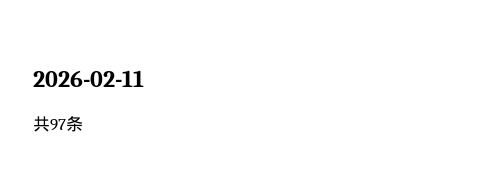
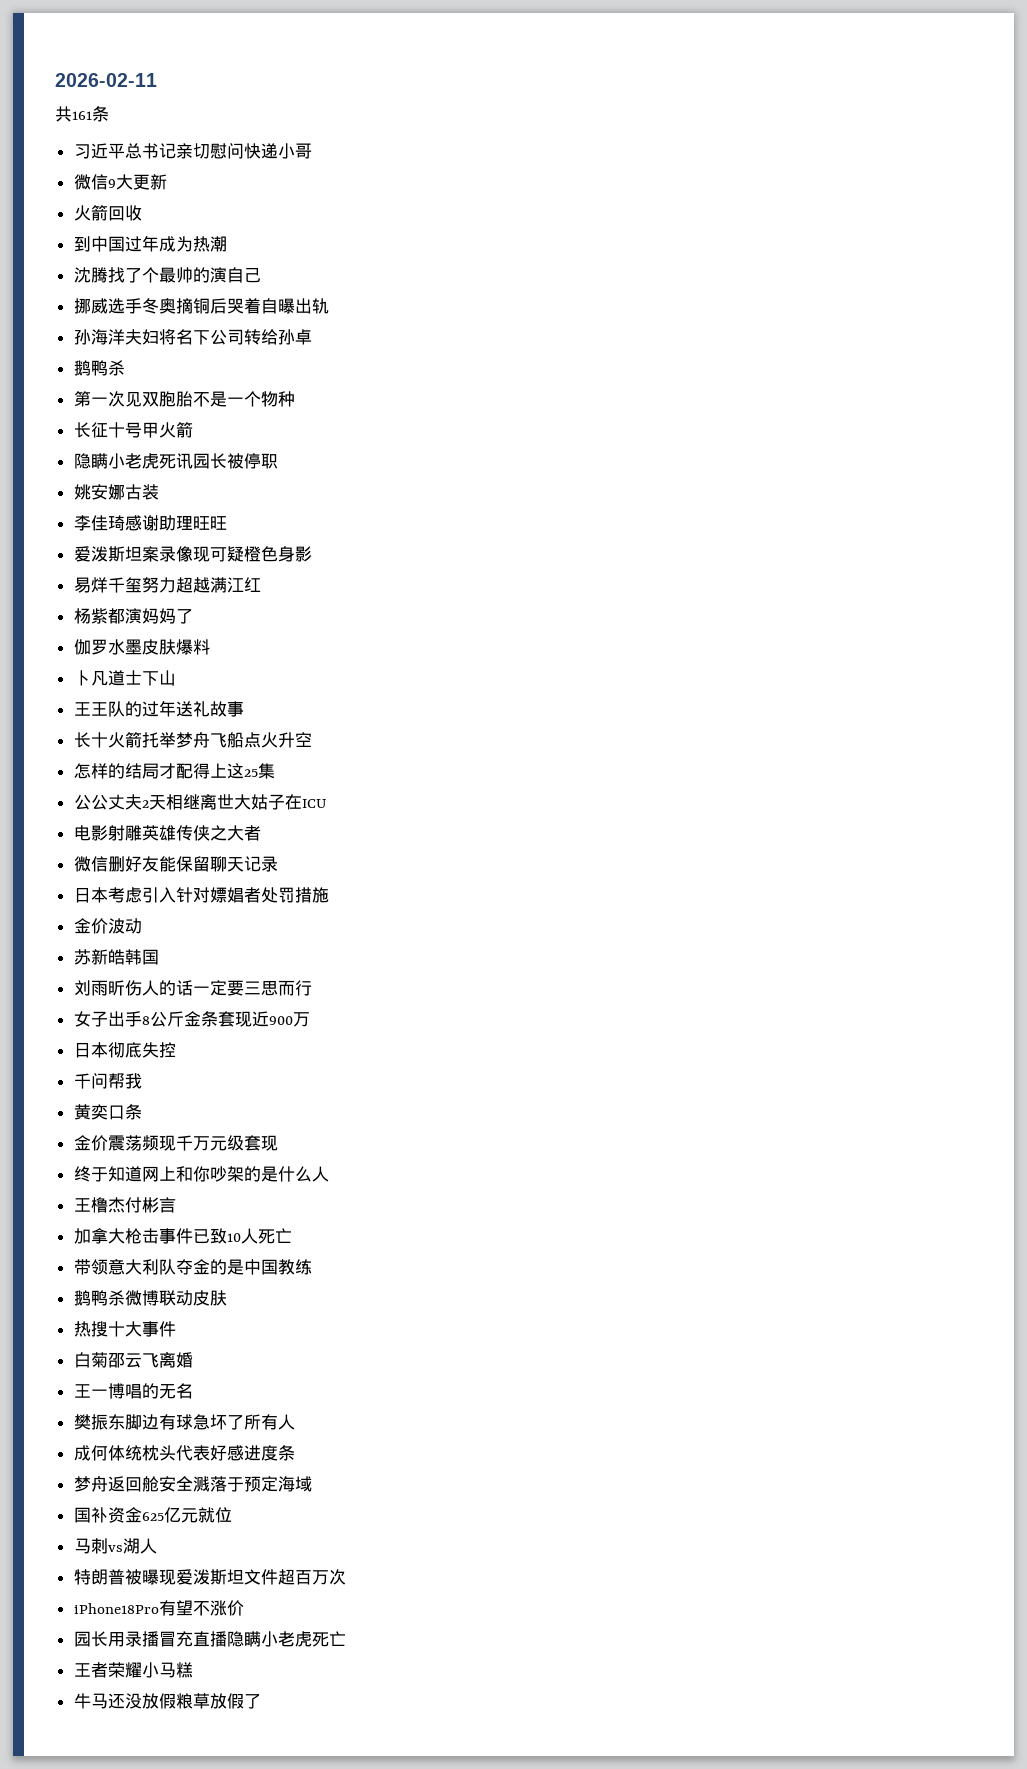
[50,116,83,132] 97条 -> [72,106,109,122] [73,143,312,159] [73,174,167,190] [73,205,142,221] [73,235,227,252] [73,267,261,283] [73,298,329,314] [73,329,312,345] [73,360,125,376] [73,391,295,407] [73,422,193,438] [73,453,278,469] [73,484,159,500] [73,515,227,531] [73,546,312,562] [73,577,261,593] [73,608,193,624] [73,639,210,655] [73,670,176,686] [73,700,244,717] [73,731,312,748] [73,763,275,779] [73,794,326,810] [73,825,261,841] [73,856,278,872] [73,887,329,903] [73,918,142,934] [73,949,159,965] [73,980,312,996] [73,1011,310,1027] [73,1042,176,1058] [73,1073,142,1089] [73,1104,142,1120] [73,1135,278,1151] [73,1166,329,1182] [73,1197,176,1213] [73,1228,292,1244] [73,1259,312,1275] [73,1290,227,1306] [73,1321,176,1337] [73,1352,193,1368] [73,1383,193,1399] [73,1414,295,1430] [73,1445,295,1461] [73,1475,312,1492] [73,1507,232,1523] [73,1538,157,1554] [73,1569,346,1585] [73,1600,244,1616] [73,1631,346,1647] [73,1662,193,1678] [73,1693,261,1709] 161条 // 习近平总书记亲切慰问快递小哥 // 微信9大更新 // 火箭回收 // 到中国过年成为热潮 // 沈腾找了个最帅的演自己 // 挪威选手冬奥摘铜后哭着自曝出轨 // 孙海洋夫妇将名下公司转给孙卓 // 鹅鸭杀 // 第一次见双胞胎不是一个物种 // 长征十号甲火箭 // 隐瞒小老虎死讯园长被停职 // 姚安娜古装 // 李佳琦感谢助理旺旺 // 爱泼斯坦案录像现可疑橙色身影 // 易烊千玺努力超越满江红 // 杨紫都演妈妈了 // 伽罗水墨皮肤爆料 // 卜凡道士下山 // 王王队的过年送礼故事 // 长十火箭托举梦舟飞船点火升空 // 怎样的结局才配得上这25集 // 公公丈夫2天相继离世大姑子在ICU // 电影射雕英雄传侠之大者 // 微信删好友能保留聊天记录 // 日本考虑引入针对嫖娼者处罚措施 // 金价波动 // 苏新皓韩国 // 刘雨昕伤人的话一定要三思而行 // 女子出手8公斤金条套现近900万 // 日本彻底失控 // 千问帮我 // 黄奕口条 // 金价震荡频现千万元级套现 // 终于知道网上和你吵架的是什么人 // 王橹杰付彬言 // 加拿大枪击事件已致10人死亡 // 带领意大利队夺金的是中国教练 // 鹅鸭杀微博联动皮肤 // 热搜十大事件 // 白菊邵云飞离婚 // 王一博唱的无名 // 樊振东脚边有球急坏了所有人 // 成何体统枕头代表好感进度条 // 梦舟返回舱安全溅落于预定海域 // 国补资金625亿元就位 // 马刺vs湖人 // 特朗普被曝现爱泼斯坦文件超百万次 // iPhone18Pro有望不涨价 // 园长用录播冒充直播隐瞒小老虎死亡 // 王者荣耀小马糕 // 牛马还没放假粮草放假了

